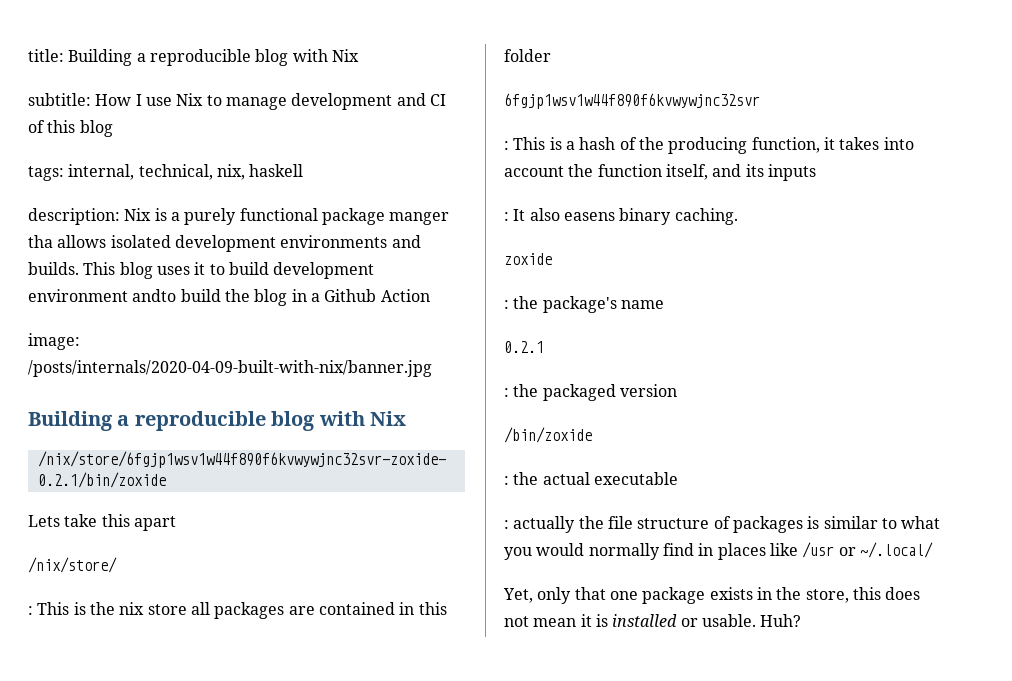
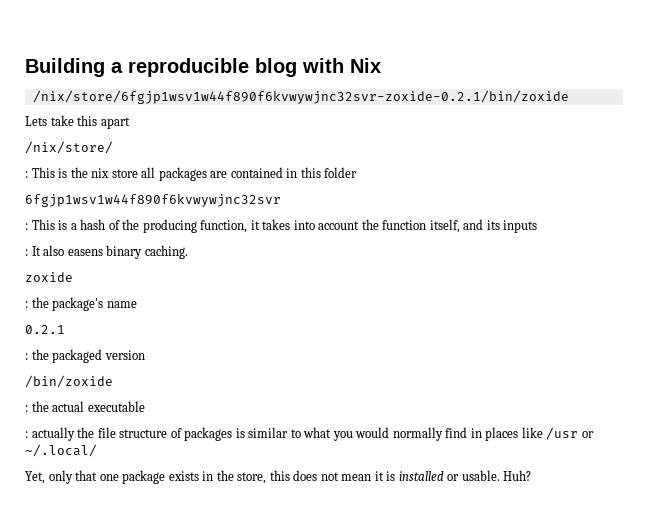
[28,49,359,66] [28,93,446,110] [28,120,113,137] [28,164,304,181] [28,208,450,225] [28,235,421,252] [28,262,375,279] [28,289,430,306] [28,333,80,350] [28,360,432,377] title: Building a reproducible blog with Nix // subtitle: How I use Nix to manage development and CI of this blog // tags: internal, technical, nix, haskell // description: Nix is a purely functional package manger tha allows isolated development environments and builds. This blog uses it to build development environment andto build the blog in a Github Action // image: /posts/internals/2020-04-09-built-with-nix/banner.jpg // -> (25, 67) none

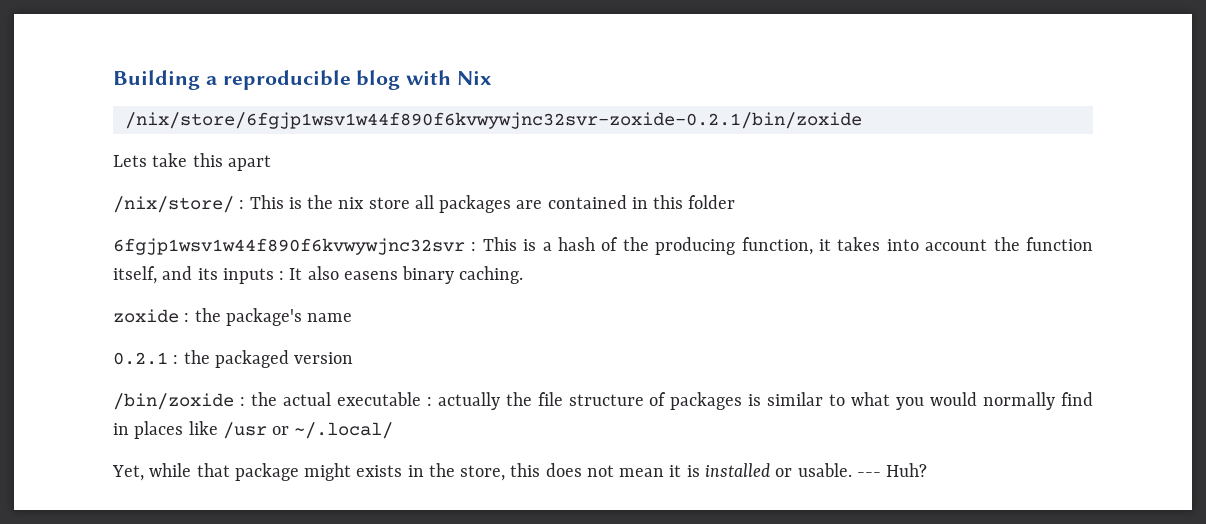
(113, 147) // -> (234, 204) none
(281, 200) // -> (465, 246) none
(538, 226) // -> (274, 276) none
(73, 277) // -> (179, 316) none
(65, 329) // -> (168, 358) none
(113, 381) // -> (234, 401) none
(145, 406) // -> (421, 399) none
[48,470,166,484] only that one package -> [149,463,352,481] while that package might
(500, 475) none -> [856,472,881,477] ---

